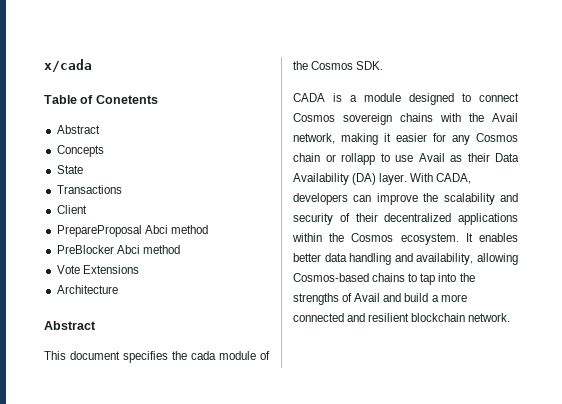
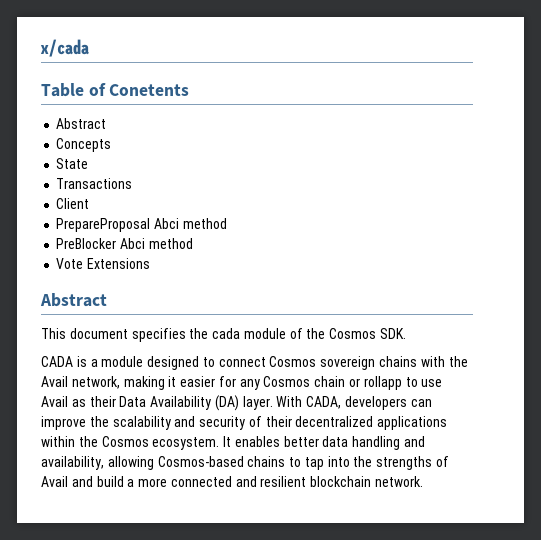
[56,285,118,294] // Architecture -> (151, 263) none

